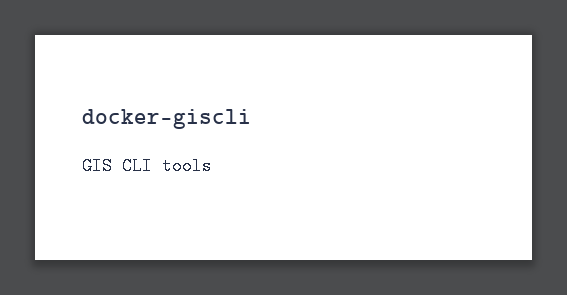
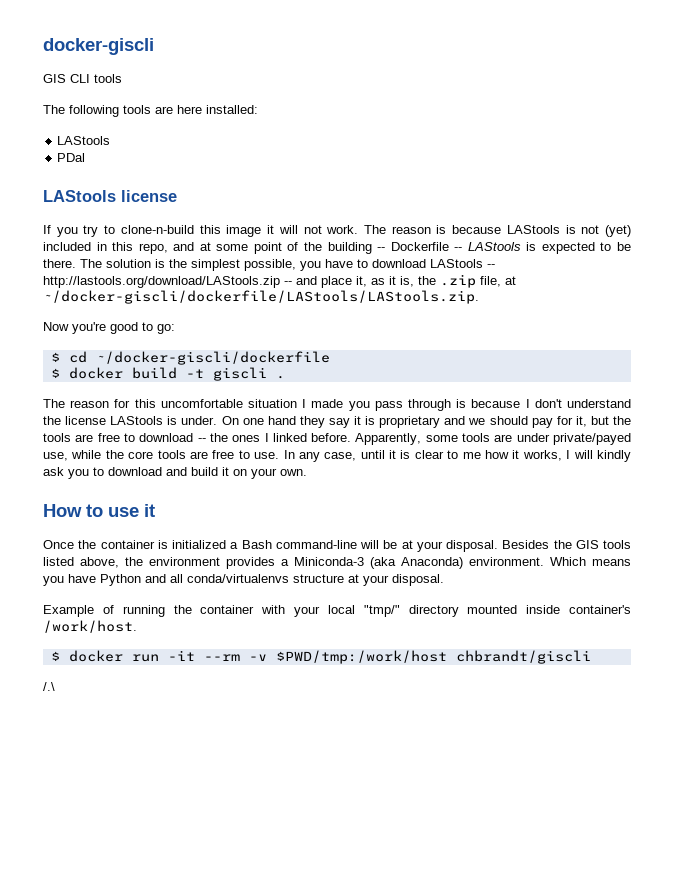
(212, 166) none -> [43,105,258,117] [57,136,111,145] [57,153,86,162] [43,190,177,202] [43,225,631,237] [43,242,631,254] [43,259,495,271] [43,274,516,288] [43,290,479,304] [43,322,175,334] [50,351,330,365] [50,367,285,381] [43,399,631,411] [43,416,632,428] [43,433,631,445] [43,450,631,462] [43,467,307,479] [43,504,155,517] [43,540,631,552] [43,557,631,569] [43,574,444,586] [43,605,631,617] [43,620,137,633] [50,650,591,664] [43,682,55,691] // The following tools are here installed: // LAStools // PDal // LAStools license // If you try to clone-n-build this image it will not work. The reason is because LAStools is not (yet) included in this repo, and at some point of the building -- Dockerfile -- LAStools is expected to be there. The solution is the simplest possible, you have to download LAStools -- http://lastools.org/download/LAStools.zip -- and place it, as it is, the .zip file, at ~/docker-giscli/dockerfile/LAStools/LAStools.zip. // Now you're good to go: // $ cd ~/docker-giscli/dockerfile // $ docker build -t giscli . // The reason for this uncomfortable situation I made you pass through is because I don't understand the license LAStools is under. On one hand they say it is proprietary and we should pay for it, but the tools are free to download -- the ones I linked before. Apparently, some tools are under private/payed use, while the core tools are free to use. In any case, until it is clear to me how it works, I will kindly ask you to download and build it on your own. // How to use it // Once the container is initialized a Bash command-line will be at your disposal. Besides the GIS tools listed above, the environment provides a Miniconda-3 (aka Anaconda) environment. Which means you have Python and all conda/virtualenvs structure at your disposal. // Example of running the container with your local "tmp/" directory mounted inside container's /work/host. // $ docker run -it --rm -v $PWD/tmp:/work/host chbrandt/giscli // /.\

